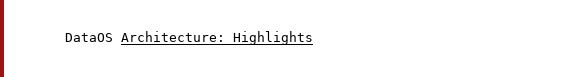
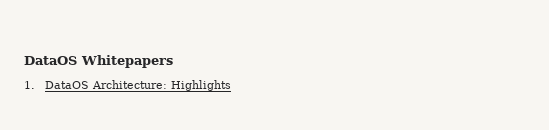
[65,33,113,42] DataOS -> [24,55,173,68] [24,81,89,89] DataOS Whitepapers // 1. DataOS

